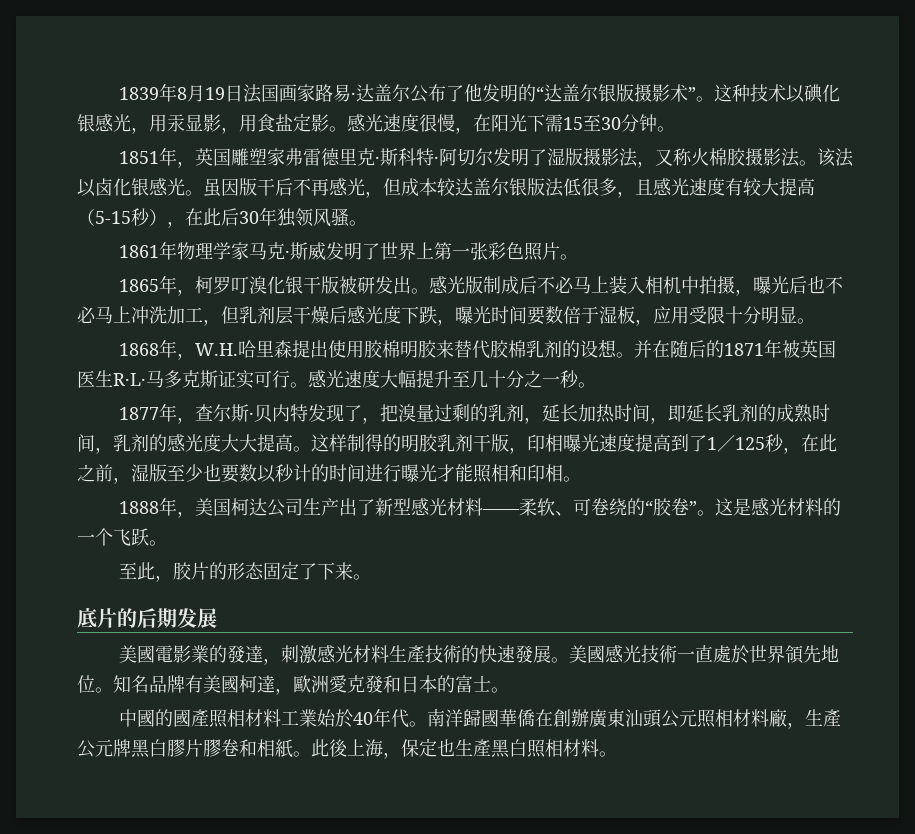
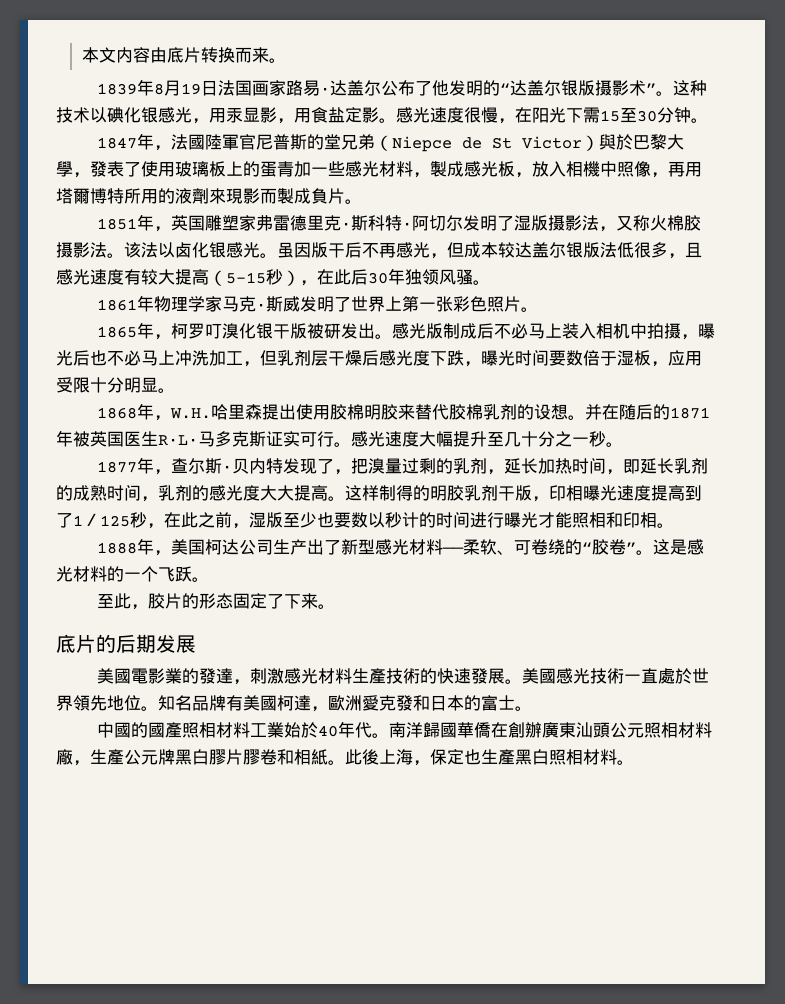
(118, 93) none -> [81,47,286,63] 本文内容由底片转换而来。 //
(675, 129) none -> [97,133,685,152] [56,161,702,178] [56,188,362,204] // 1847年，法國陸軍官尼普斯的堂兄弟（Niepce de St Victor）與於巴黎大學，發表了使用玻璃板上的蛋青加一些感光材料，製成感光板，放入相機中照像，再用塔爾博特所用的液劑來現影而製成負片。

